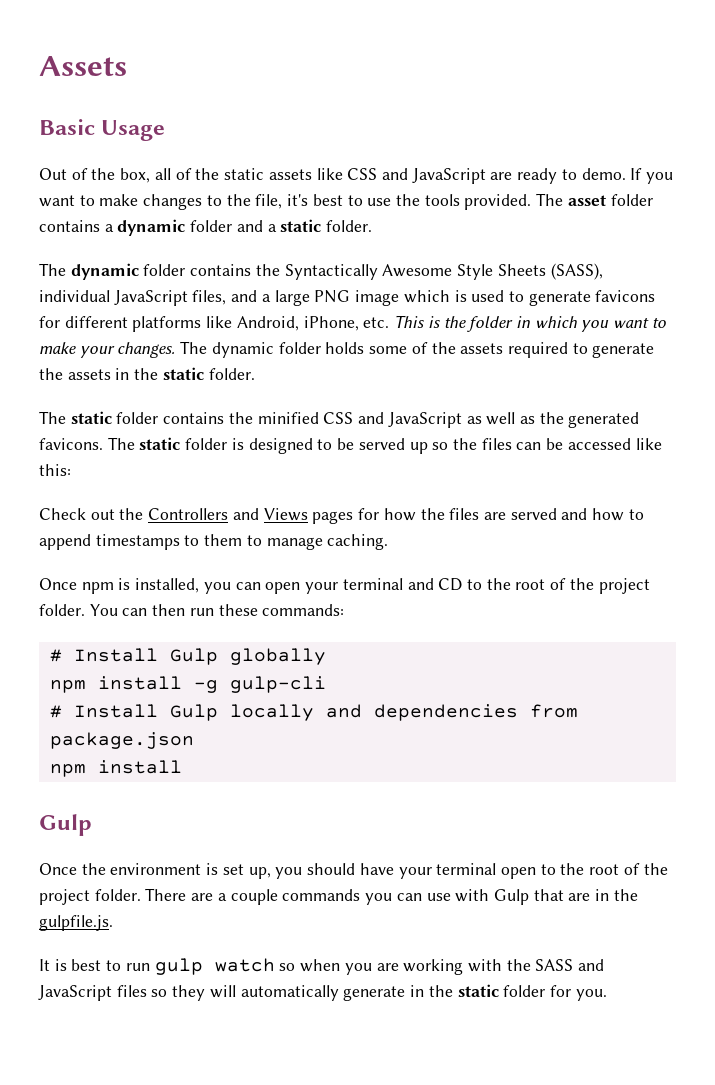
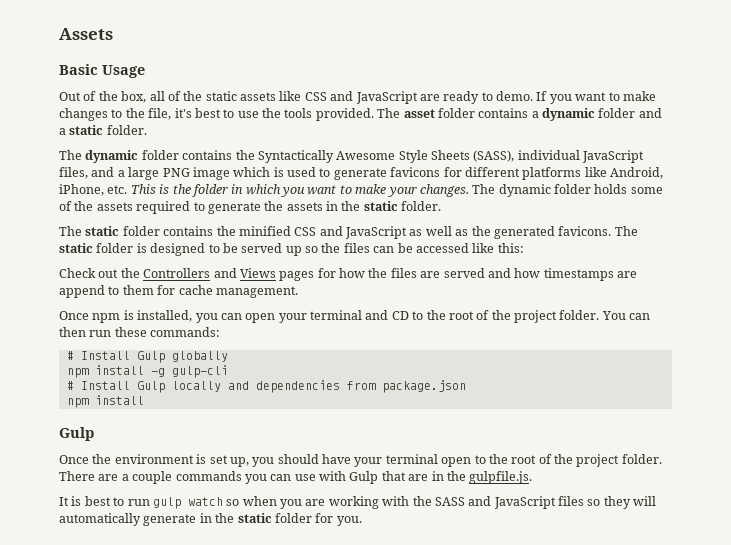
[628,509,644,520] [39,534,389,550] to append timestamps to them to manage caching. -> [543,268,637,281] [59,285,298,298] timestamps are append to them for cache management.

